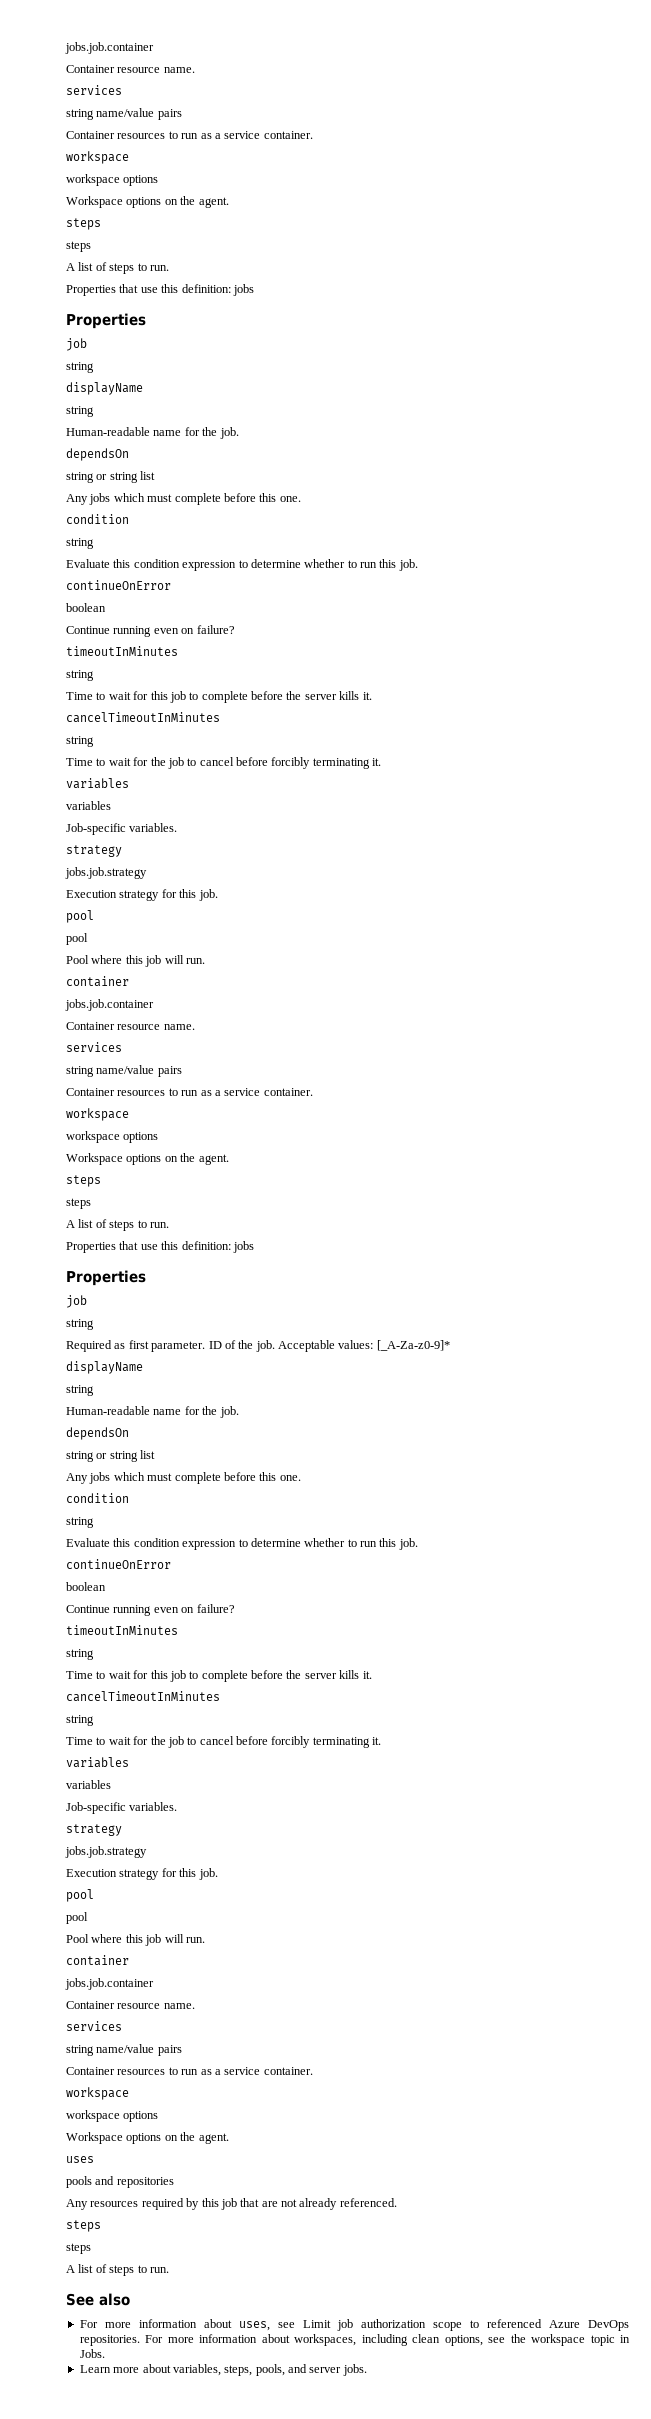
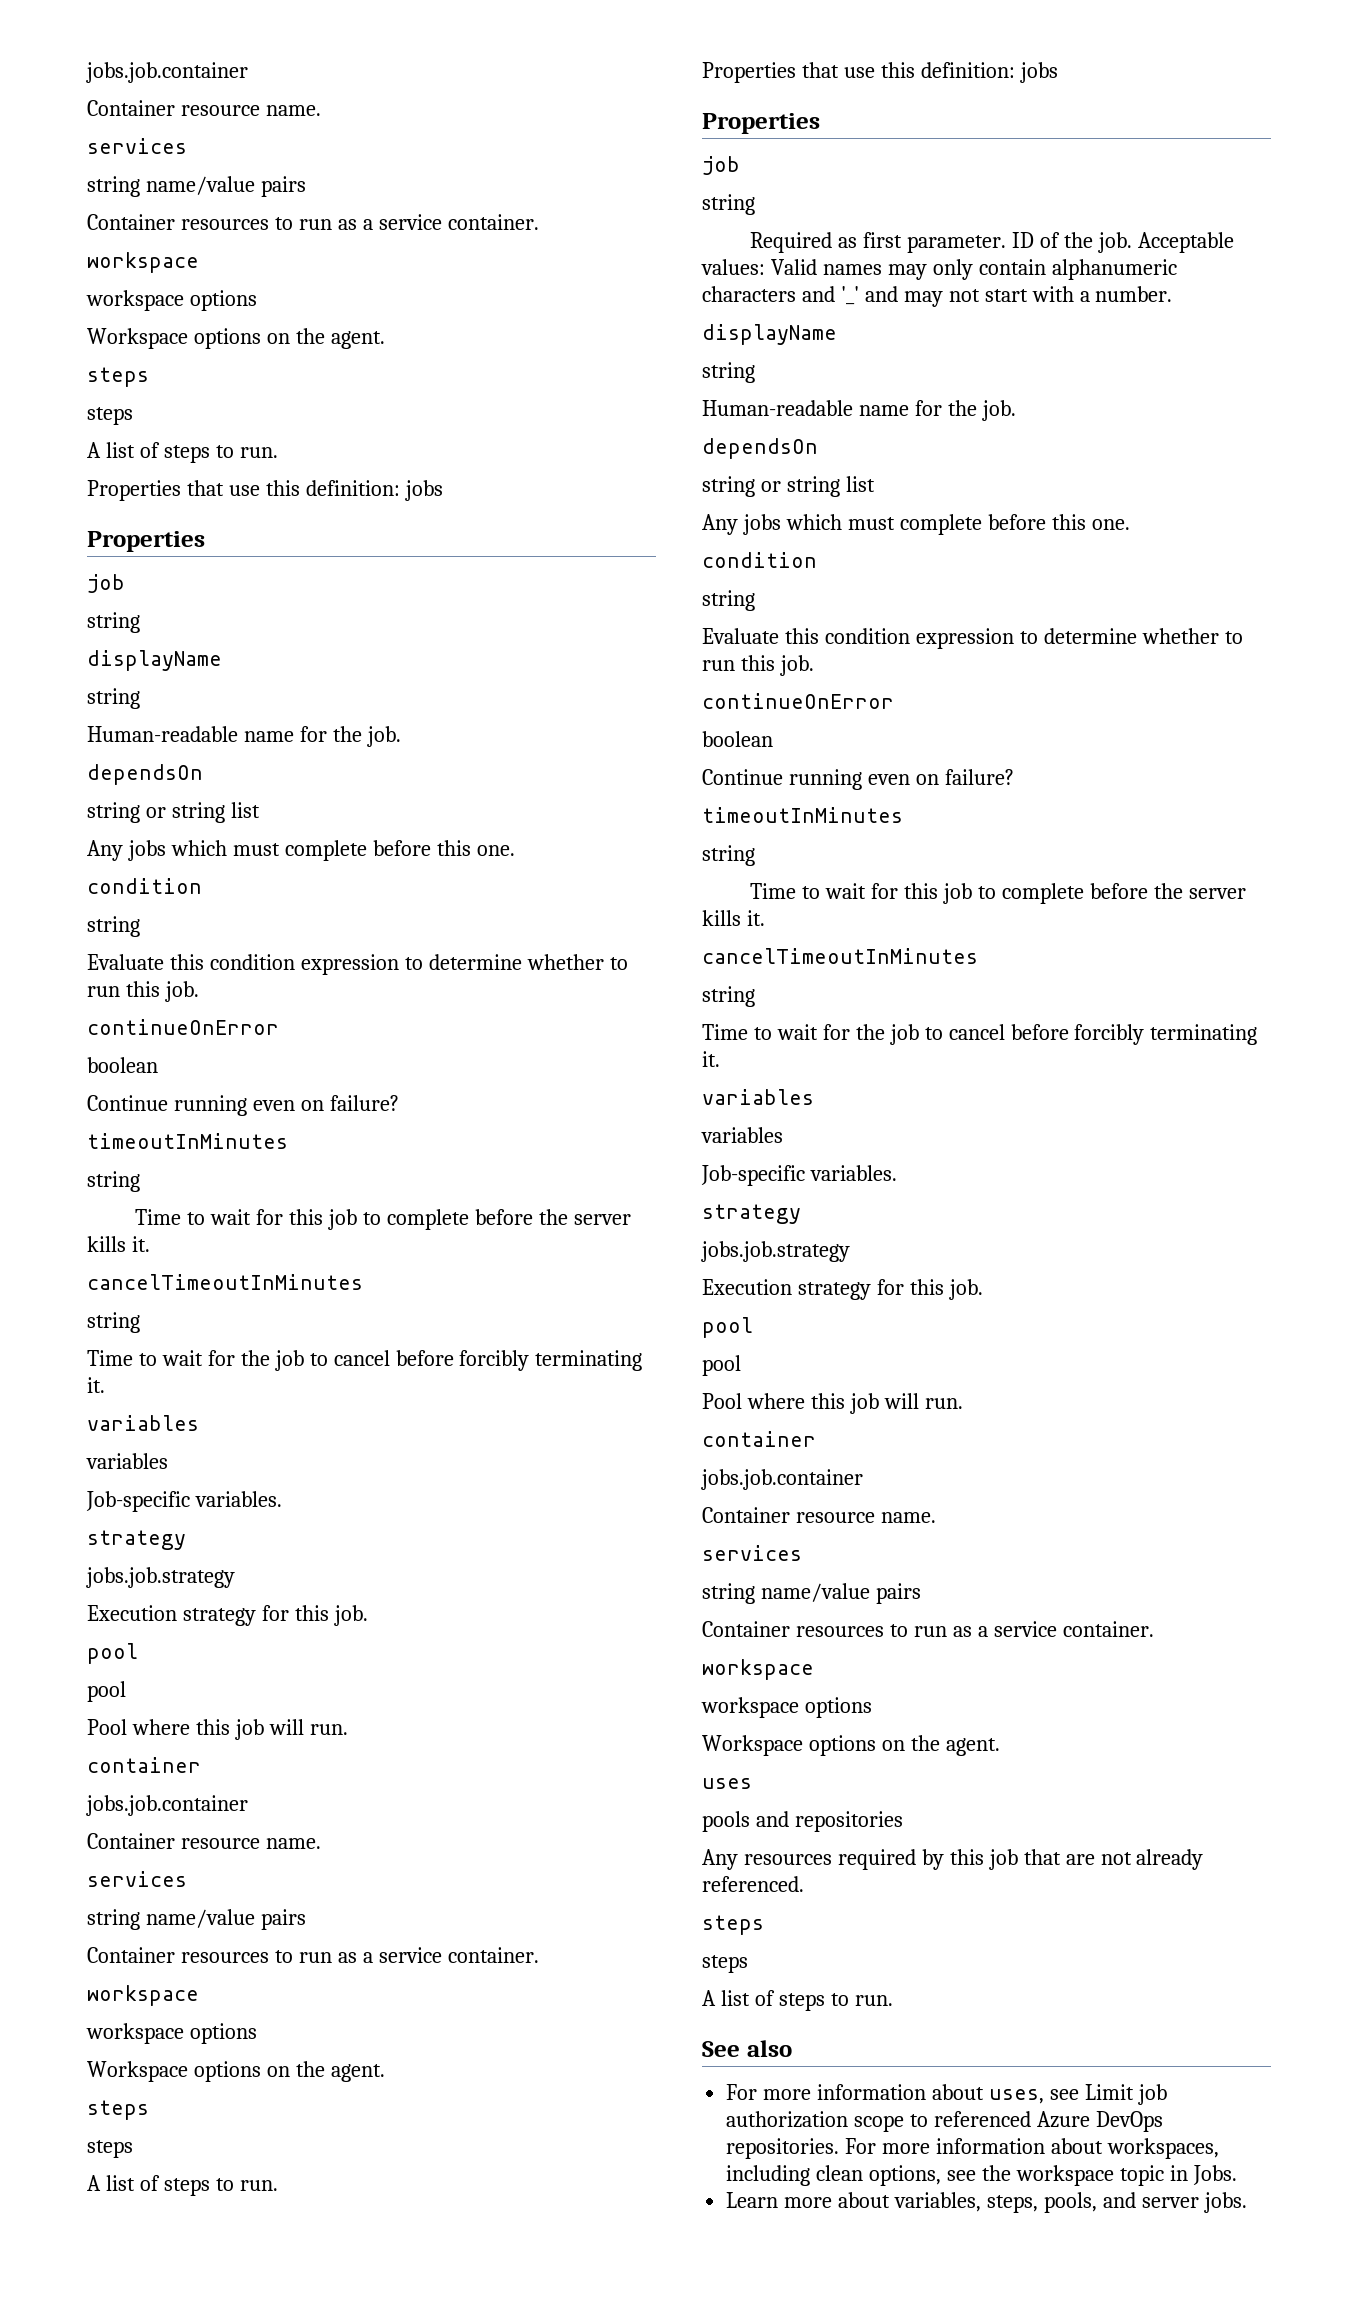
[376,1340,450,1351] [_A-Za-z0-9]* -> [770,259,1177,280] [702,286,1173,307] Valid names may only contain alphanumeric characters and '_' and may not start with a number.

